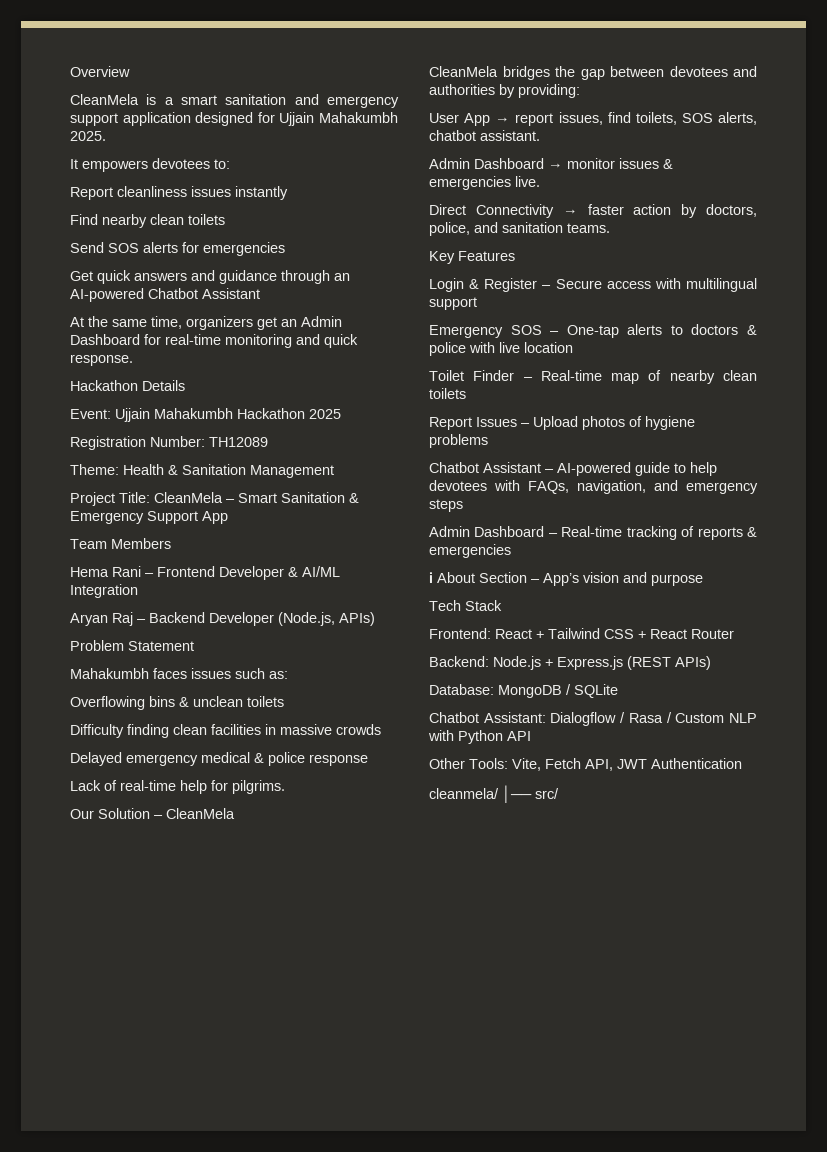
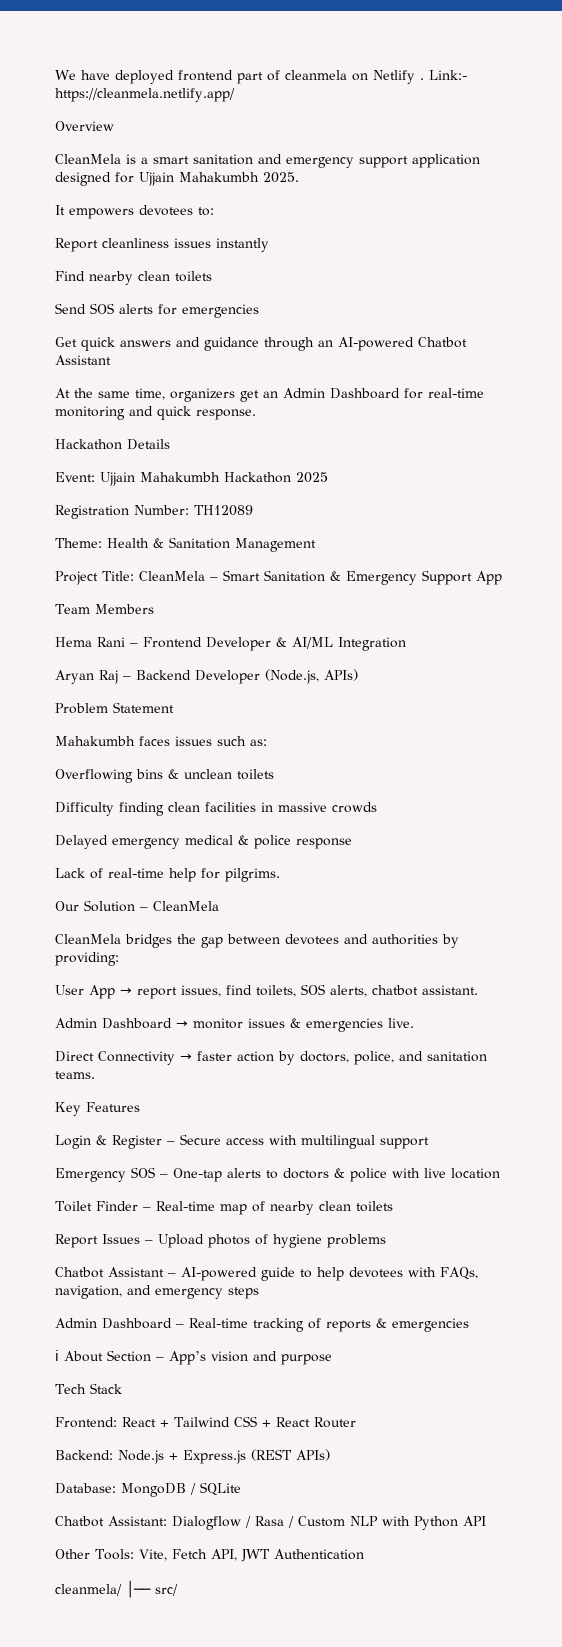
(70, 71) none -> [55,70,467,84] [55,88,235,102] We have deployed frontend part of cleanmela on Netlify . Link:- https://cleanmela.netlify.app/ //

